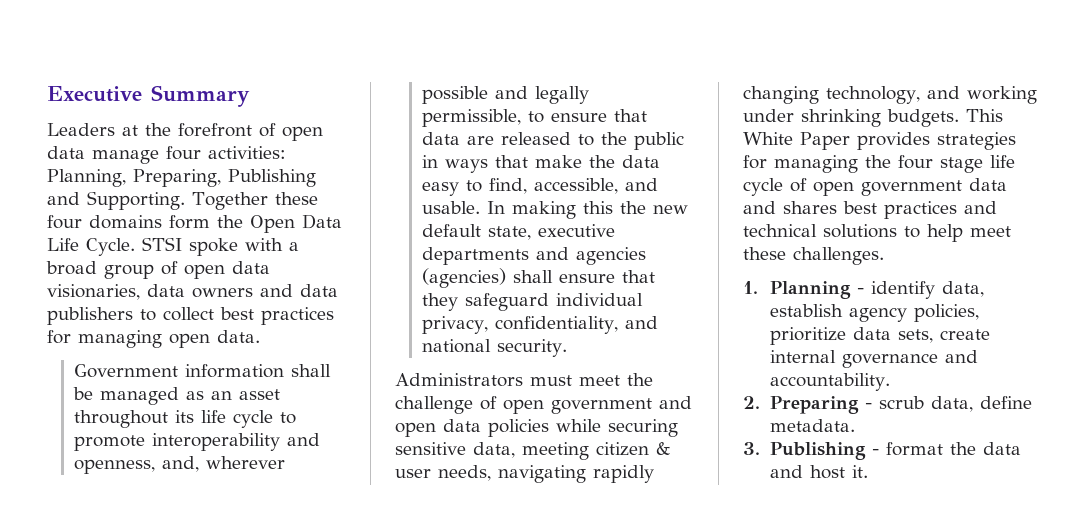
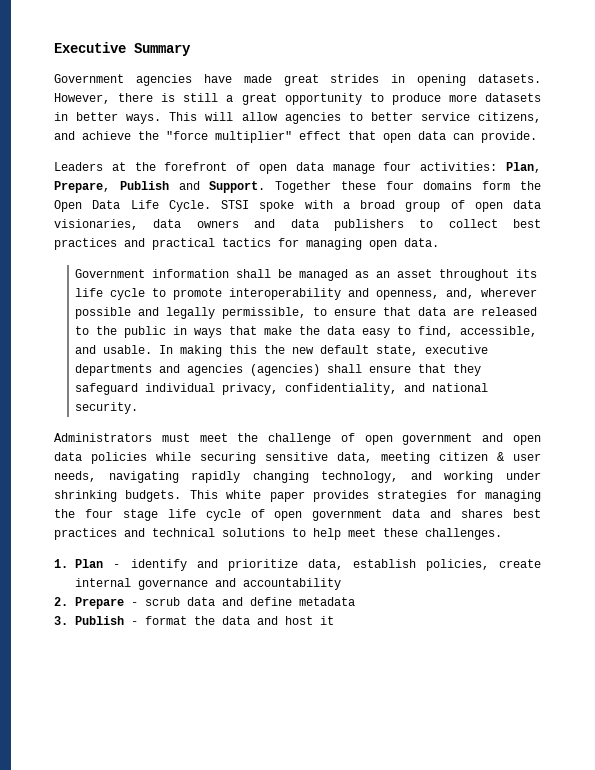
(250, 96) none -> [54,74,541,86] [54,93,541,105] [54,112,541,124] [54,131,537,143] // Government agencies have made great strides in opening datasets. However, there is still a great opportunity to produce more datasets in better ways. This will allow agencies to better service citizens, and achieve the "force multiplier" effect that open data can provide.
[47,169,316,187] [47,191,185,210] Planning, Preparing, Publishing and Supporting. -> [506,162,541,173] [54,181,266,193] Plan, Prepare, Publish and Support.
(334, 316) none -> [124,238,271,250] and practical tactics
[743,132,850,150] White Paper -> [226,490,305,502] white paper
[770,281,852,299] Planning -> [75,559,104,568] Plan
[942,281,985,297] [770,304,980,322] [770,327,934,345] data, establish agency policies, prioritize data sets, -> [196,559,489,571] and prioritize data, establish policies,
[770,373,891,391] accountability. -> [243,578,342,590] accountability
[770,396,860,414] Preparing -> [75,597,125,609] Prepare
[931,396,1033,412] [770,419,856,432] data, define metadata. -> [187,597,356,606] data and define metadata
[770,442,867,460] Publishing -> [75,616,125,625] Publish
[852,465,869,478] it. -> [320,616,335,625] it

